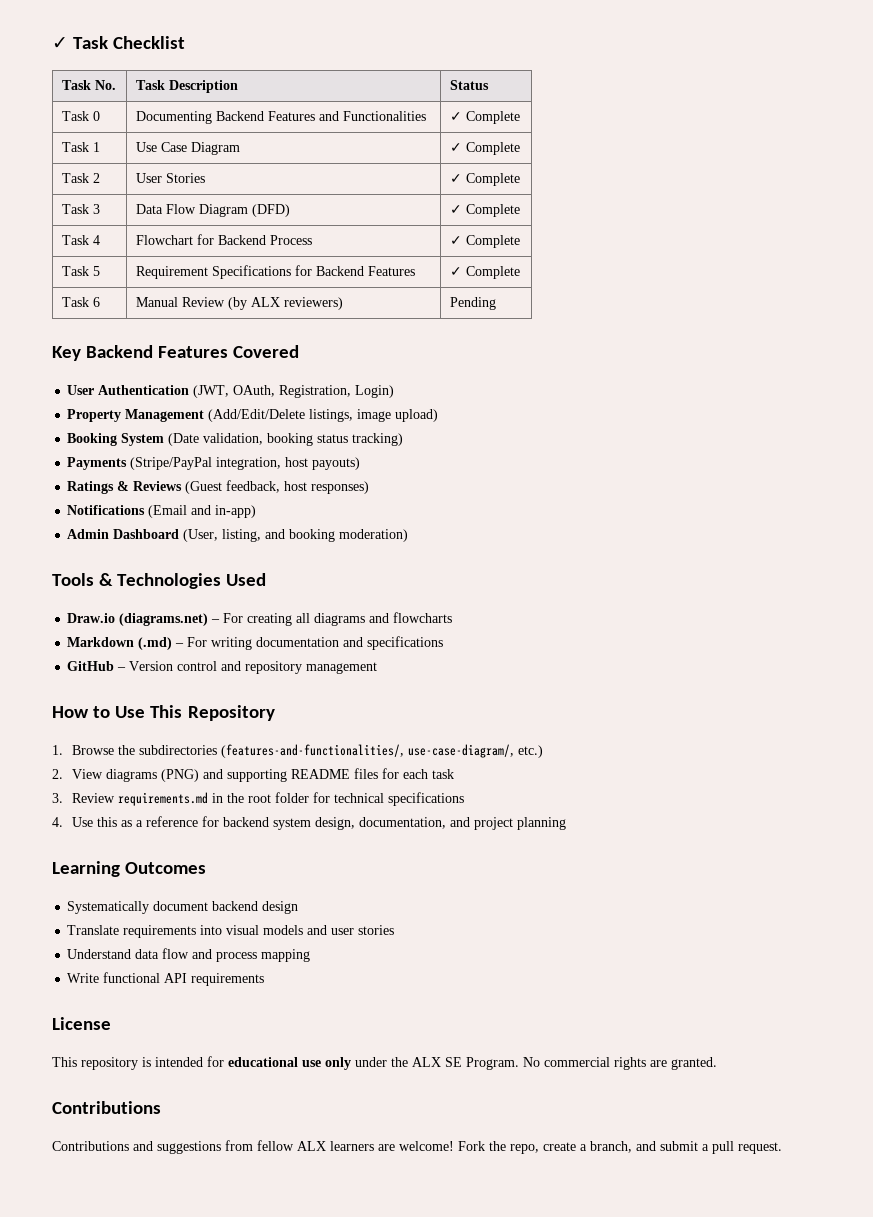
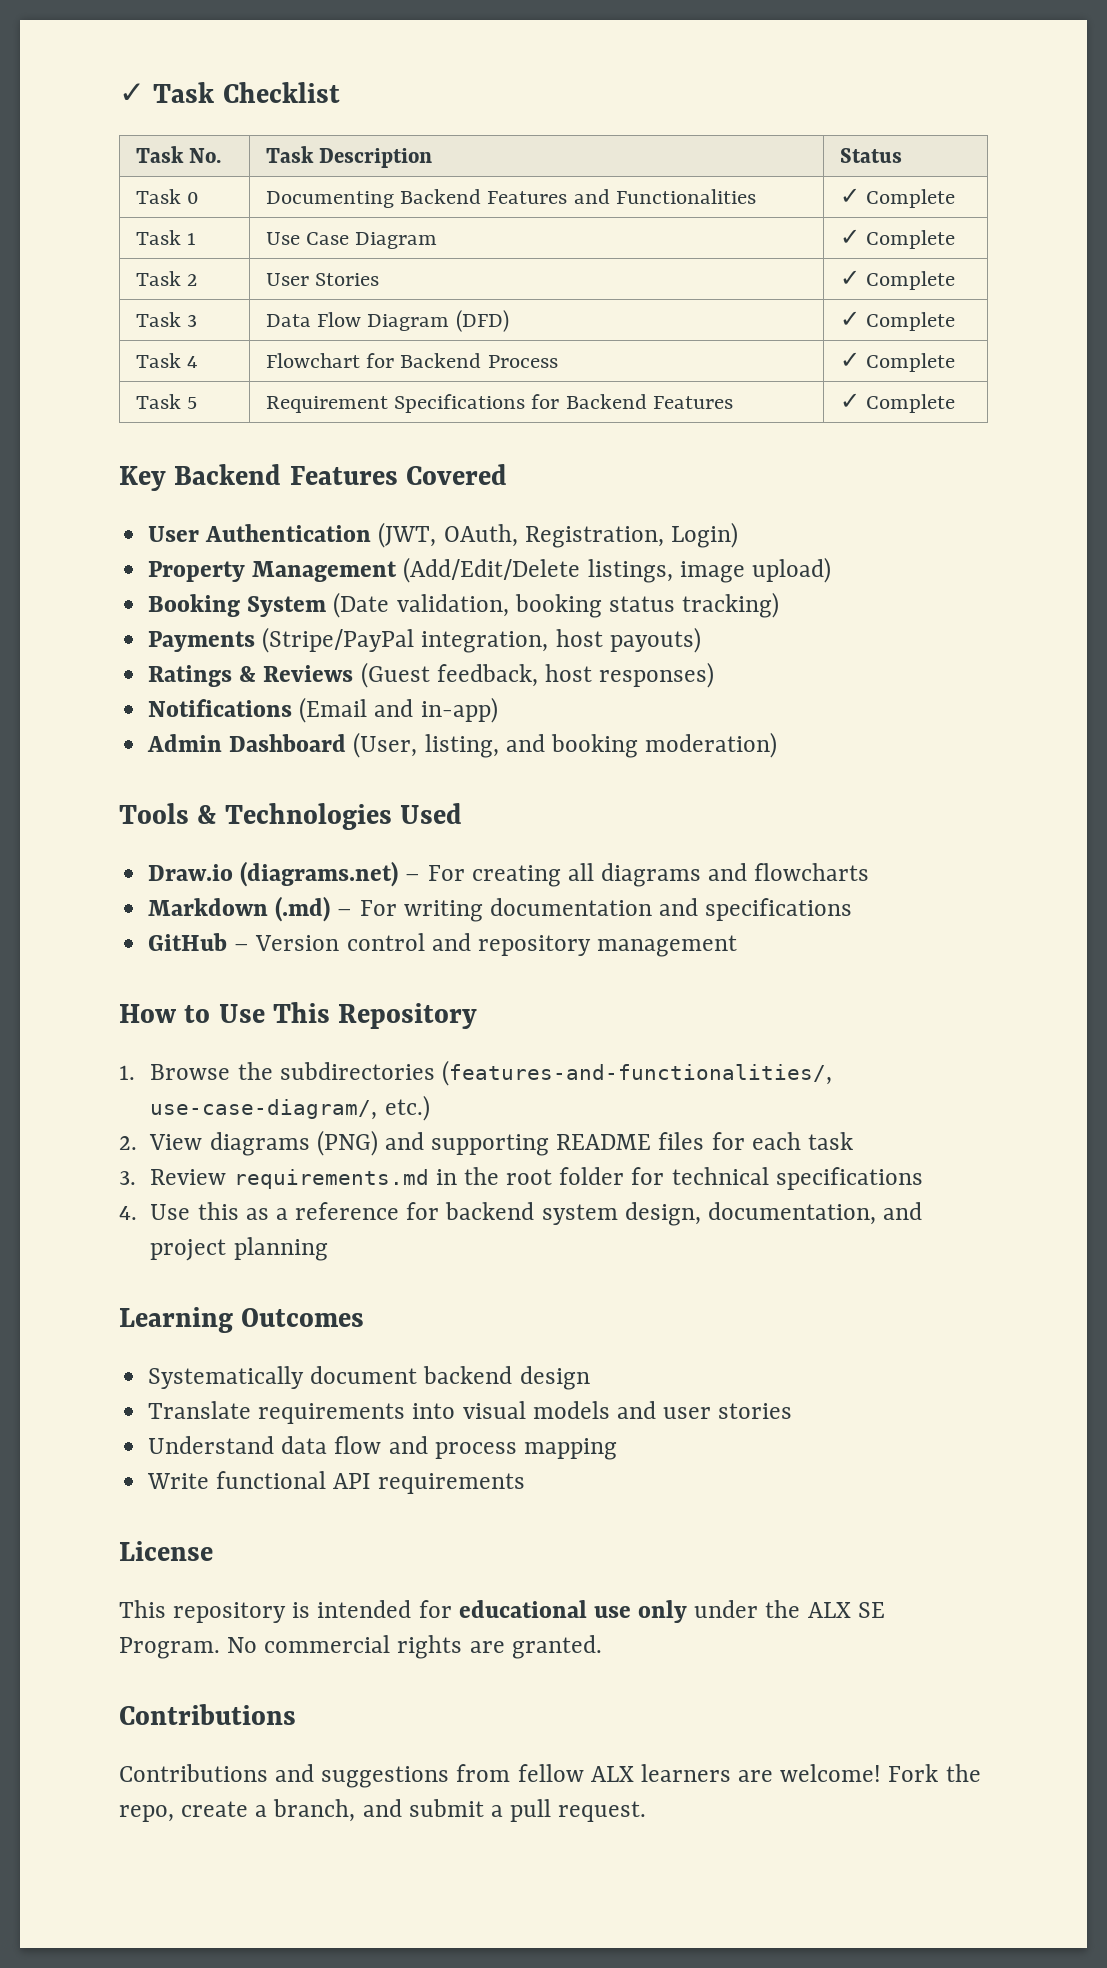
[61,297,100,307] [135,297,343,310] [449,297,496,310] // Task 6 | Manual Review (by ALX reviewers) | Pending -> (956, 403) none

